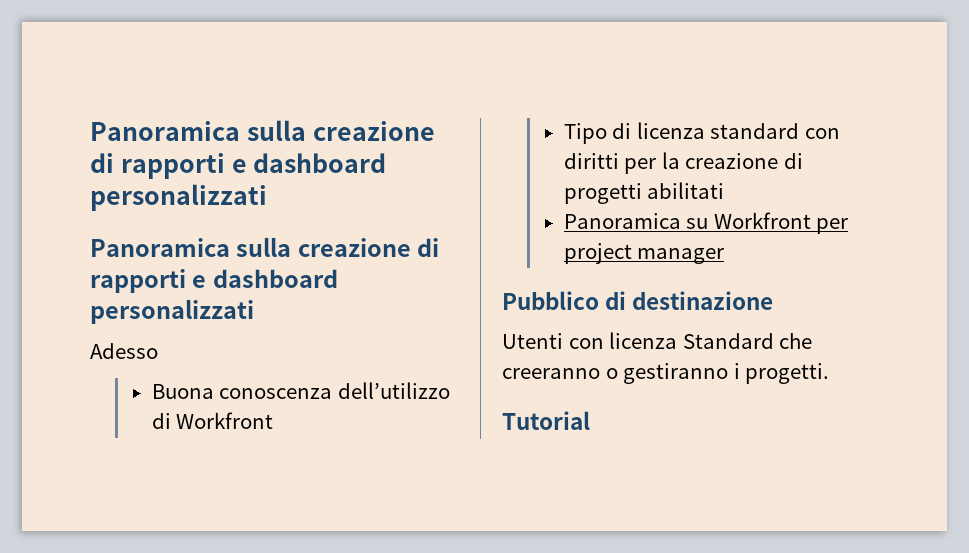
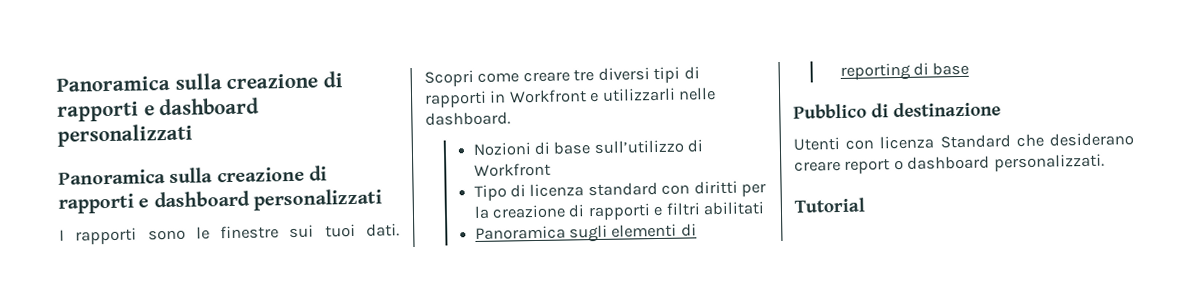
[90,343,158,359] [151,382,450,399] Adesso // Buona conoscenza dell’utilizzo -> [59,223,400,245] [424,66,700,87] [424,87,717,108] [425,111,511,126] [472,139,684,157] I rapporti sono le finestre sui tuoi dati. Scopri come creare tre diversi tipi di rapporti in Workfront e utilizzarli nelle dashboard. // Nozioni di base sull’utilizzo
[563,183,642,204] progetti -> [587,202,701,221] rapporti e filtri
[686,212,849,234] [563,243,725,264] su Workfront per project manager -> [568,223,697,243] [839,61,970,81] sugli elementi di reporting di base
[502,363,830,384] creeranno o gestiranno i progetti. -> [1049,132,1134,147] [794,153,1105,174] desiderano creare report o dashboard personalizzati.

